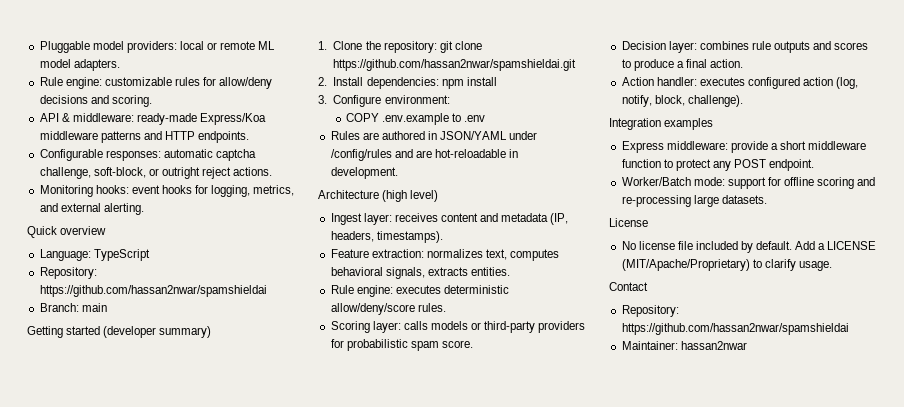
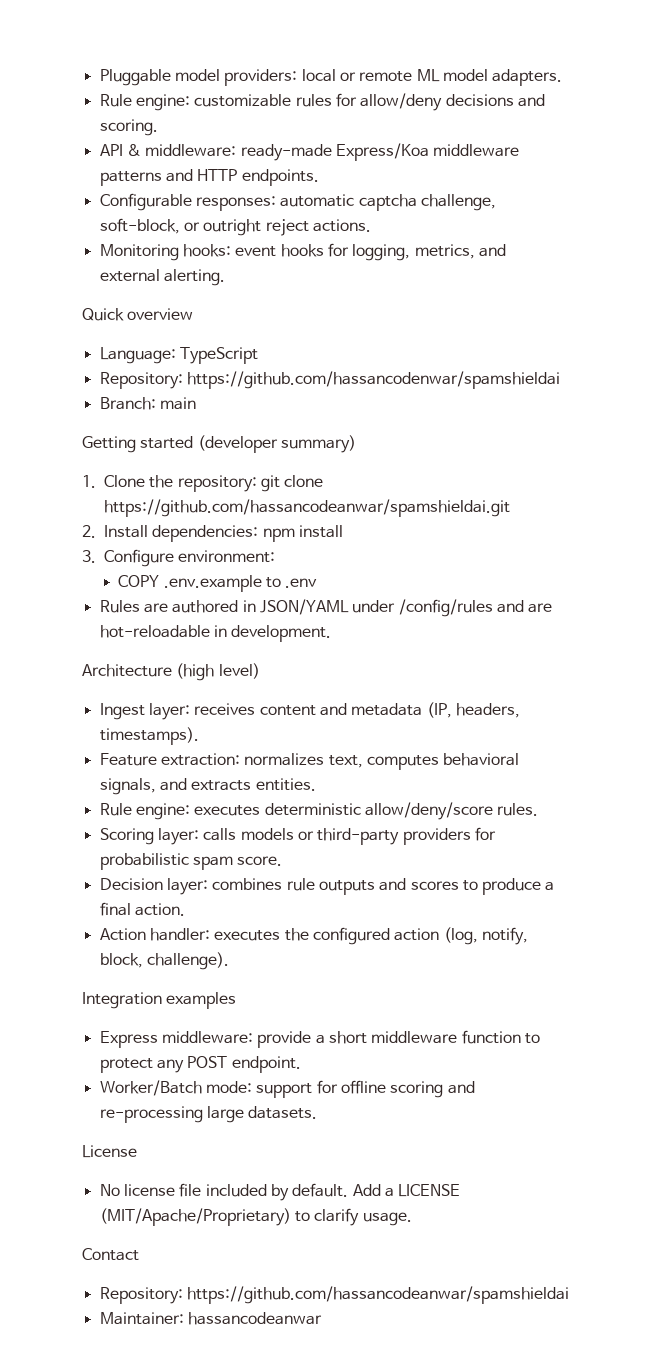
[39,285,267,297] https://github.com/hassan2nwar/spamshieldai -> [186,371,560,389] https://github.com/hassancodenwar/spamshieldai
[333,59,577,71] https://github.com/hassan2nwar/spamshieldai.git -> [104,499,510,517] https://github.com/hassancodeanwar/spamshieldai.git
(425, 273) none -> [159,778,187,791] and
(745, 81) none -> [284,928,309,941] the
[621,323,849,335] https://github.com/hassan2nwar/spamshieldai -> [186,1286,569,1304] https://github.com/hassancodeanwar/spamshieldai
[680,341,747,350] hassan2nwar -> [187,1312,322,1325] hassancodeanwar

